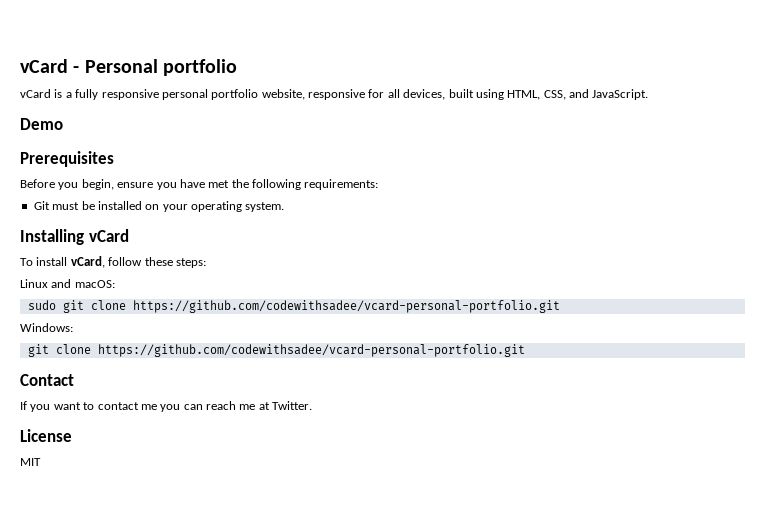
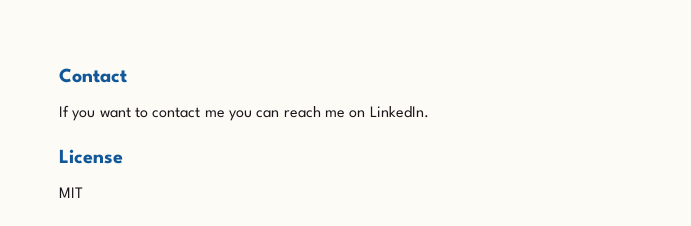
[20,59,237,76] [20,89,649,100] [20,118,63,130] [20,151,114,167] [20,179,379,190] [33,201,285,212] [20,229,129,245] [20,256,206,268] [20,279,115,288] [27,300,560,313] [20,323,73,332] [27,344,525,357] vCard - Personal portfolio // vCard is a fully responsive personal portfolio website, responsive for all devices, built using HTML, CSS, and JavaScript. // Demo // Prerequisites // Before you begin, ensure you have met the following requirements: // Git must be installed on your operating system. // Installing vCard // To install vCard, follow these steps: // Linux and macOS: // sudo git clone https://github.com/codewithsadee/vcard-personal-portfolio.git // Windows: // git clone https://github.com/codewithsadee/vcard-personal-portfolio.git // -> (59, 75) none
[258,401,313,410] at Twitter. -> [349,106,429,118] on LinkedIn.

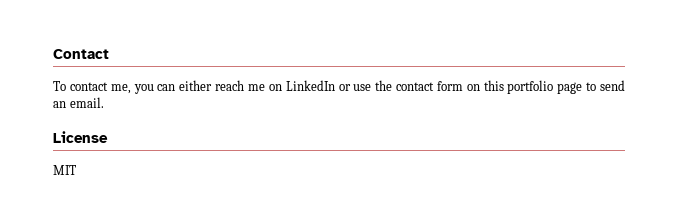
[59,105,225,121] If you want to contact me -> [53,81,131,94] To contact me,
(280, 114) none -> [179,80,213,91] either
[369,106,429,118] LinkedIn. -> [285,80,626,94] [53,97,104,108] LinkedIn or use the contact form on this portfolio page to send an email.

